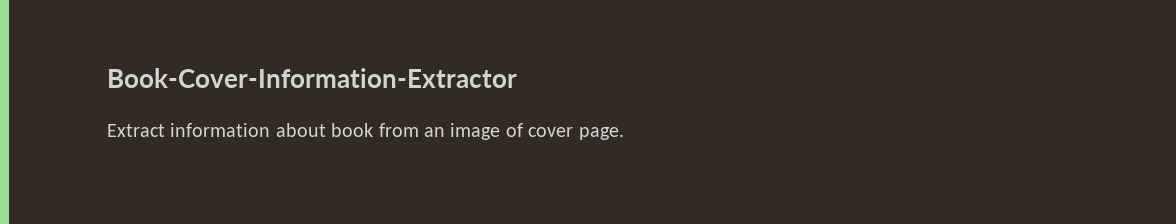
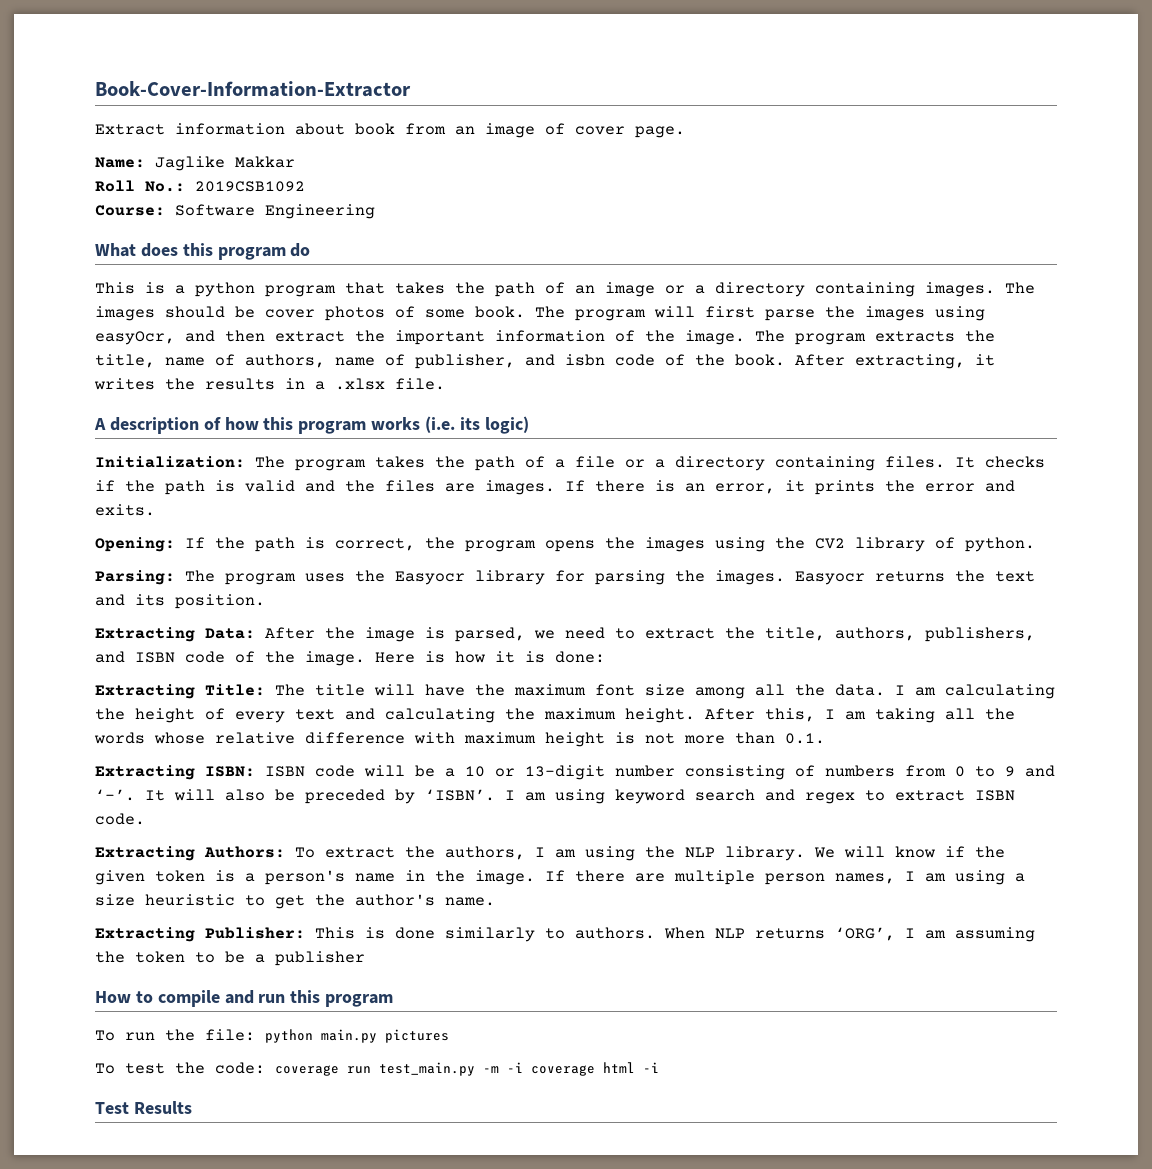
(624, 133) none -> [95,156,295,171] [95,180,305,192] [95,204,375,219] [95,243,311,260] [95,282,1035,297] [95,306,985,321] [95,330,995,345] [95,354,995,369] [94,378,445,390] [94,416,529,434] [95,456,1045,471] [95,480,1015,495] [95,504,155,516] [95,537,1035,552] [95,570,1035,585] [95,594,265,609] [95,627,1035,642] [95,651,605,666] [95,684,1055,699] [95,708,1015,723] [94,732,825,747] [95,765,1055,780] [95,789,1015,804] [95,813,145,825] [95,846,1005,861] [95,870,1025,885] [95,894,495,909] [95,927,1035,942] [95,951,365,966] [95,990,394,1007] [95,1029,449,1043] [95,1062,659,1076] [95,1101,192,1114] // Name: Jaglike Makkar // Roll No.: 2019CSB1092 // Course: Software Engineering // What does this program do // This is a python program that takes the path of an image or a directory containing images. The images should be cover photos of some book. The program will first parse the images using easyOcr, and then extract the important information of the image. The program extracts the title, name of authors, name of publisher, and isbn code of the book. After extracting, it writes the results in a .xlsx file. // A description of how this program works (i.e. its logic) // Initialization: The program takes the path of a file or a directory containing files. It checks if the path is valid and the files are images. If there is an error, it prints the error and exits. // Opening: If the path is correct, the program opens the images using the CV2 library of python. // Parsing: The program uses the Easyocr library for parsing the images. Easyocr returns the text and its position. // Extracting Data: After the image is parsed, we need to extract the title, authors, publishers, and ISBN code of the image. Here is how it is done: // Extracting Title: The title will have the maximum font size among all the data. I am calculating the height of every text and calculating the maximum height. After this, I am taking all the words whose relative difference with maximum height is not more than 0.1. // Extracting ISBN: ISBN code will be a 10 or 13-digit number consisting of numbers from 0 to 9 and ‘-’. It will also be preceded by ‘ISBN’. I am using keyword search and regex to extract ISBN code. // Extracting Authors: To extract the authors, I am using the NLP library. We will know if the given token is a person's name in the image. If there are multiple person names, I am using a size heuristic to get the author's name. // Extracting Publisher: This is done similarly to authors. When NLP returns ‘ORG’, I am assuming the token to be a publisher // How to compile and run this program // To run the file: python main.py pictures // To test the code: coverage run test_main.py -m -i coverage html -i // Test Results

